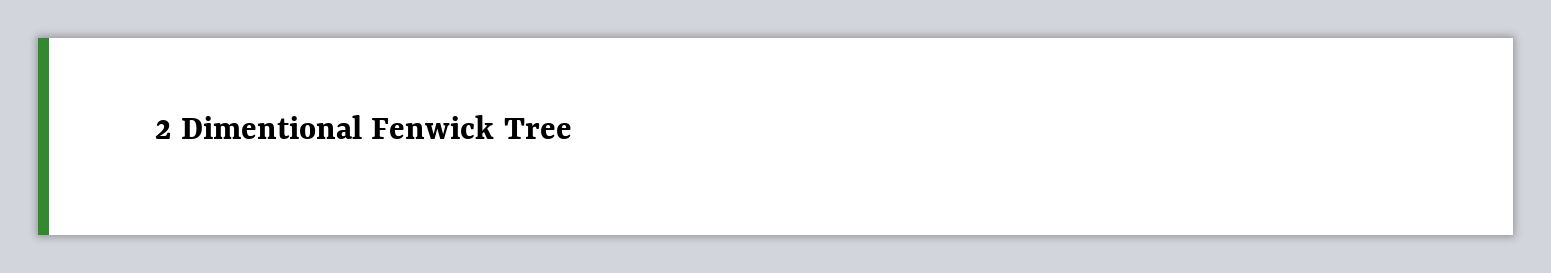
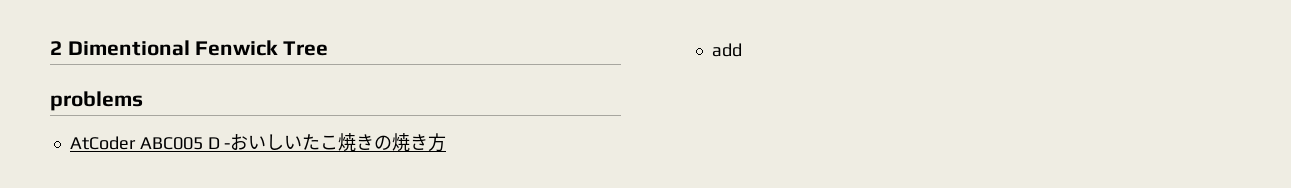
(573, 128) none -> [50,91,143,111] [69,133,447,152] [711,43,742,57] // problems // AtCoder ABC005 D -おいしいたこ焼きの焼き方 // add

